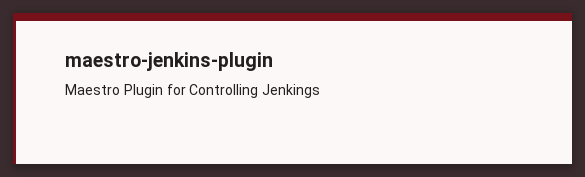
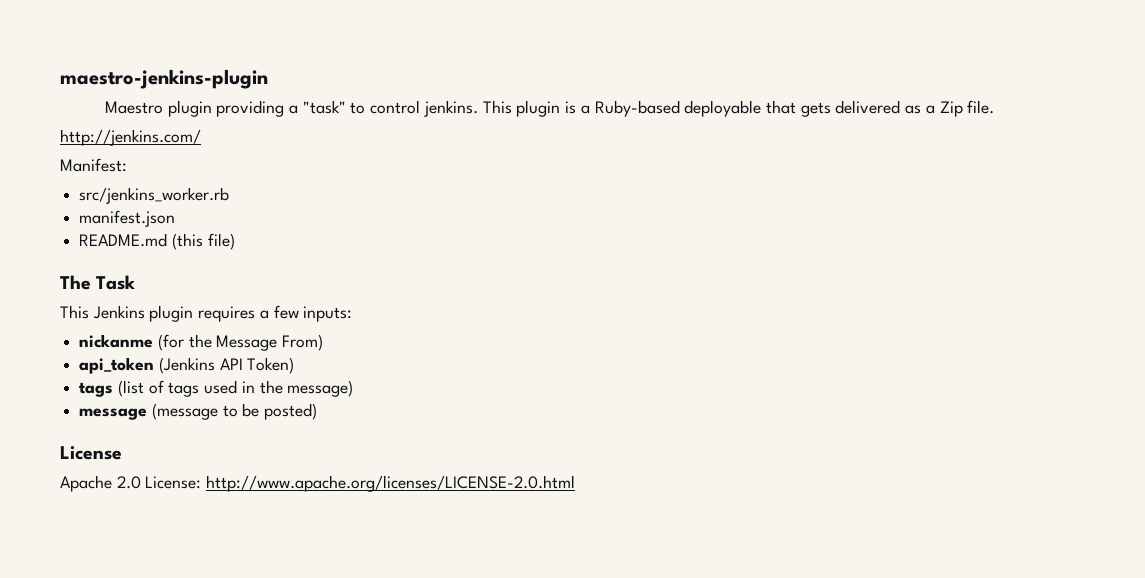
[123,84,321,98] Plugin for Controlling Jenkings -> [167,100,995,117] [60,129,201,146] [60,158,127,172] [79,187,230,204] [79,210,176,227] [79,233,235,250] [60,275,136,290] [60,305,353,322] [79,334,324,351] [79,357,295,374] [79,380,354,397] [79,403,318,420] [60,446,122,460] [60,475,576,492] plugin providing a "task" to control jenkins. This plugin is a Ruby-based deployable that gets delivered as a Zip file. // http://jenkins.com/ // Manifest: // src/jenkins_worker.rb // manifest.json // README.md (this file) // The Task // This Jenkins plugin requires a few inputs: // nickanme (for the Message From) // api_token (Jenkins API Token) // tags (list of tags used in the message) // message (message to be posted) // License // Apache 2.0 License: http://www.apache.org/licenses/LICENSE-2.0.html

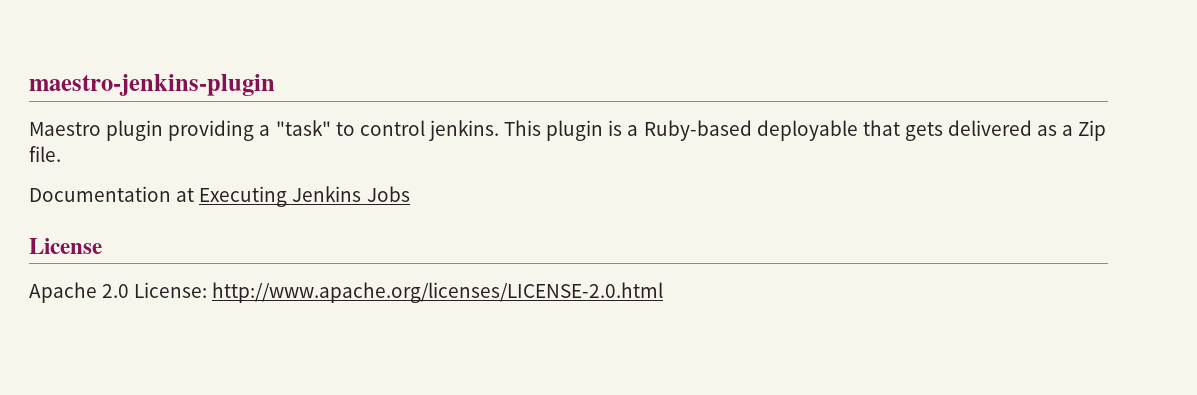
[60,129,201,146] [60,158,127,172] [79,187,230,204] [79,210,176,227] [79,233,235,250] [60,275,136,290] [60,305,353,322] [79,334,324,351] [79,357,295,374] [79,380,354,397] [79,403,318,420] http://jenkins.com/ // Manifest: // src/jenkins_worker.rb // manifest.json // README.md (this file) // The Task // This Jenkins plugin requires a few inputs: // nickanme (for the Message From) // api_token (Jenkins API Token) // tags (list of tags used in the message) // message (message to be posted) -> [29,186,410,207] Documentation at Executing Jenkins Jobs

